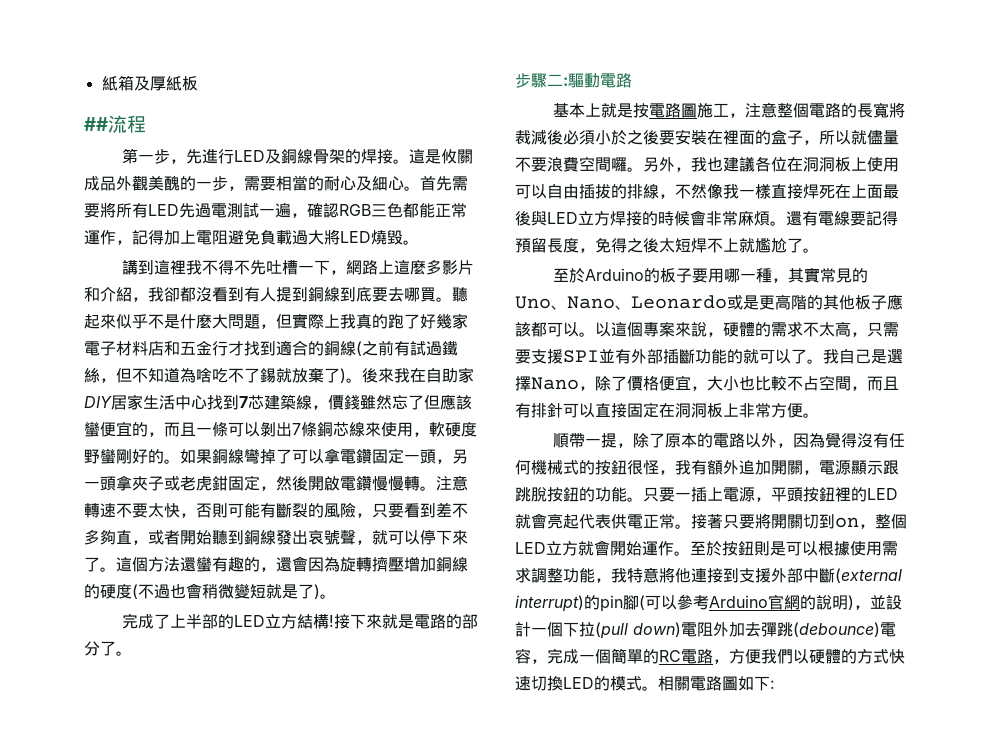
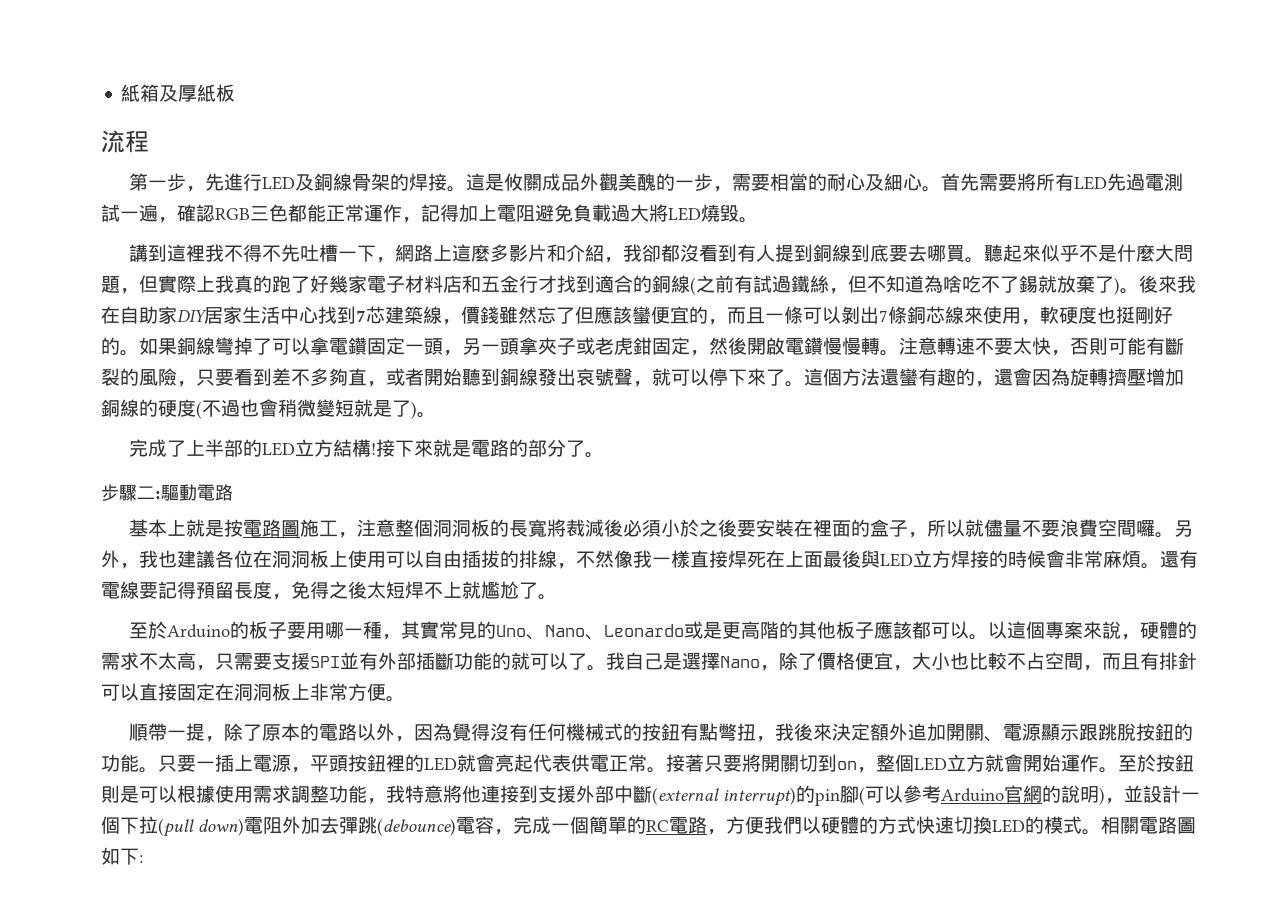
[84,117,108,131] ## -> (236, 93) none
[84,448,116,464] 野蠻 -> [1097,306,1135,324] 也挺
[808,103,841,118] 電路 -> [433,519,491,537] 洞洞板
[627,460,707,475] 很怪，我有 -> [680,723,871,742] 有點彆扭，我後來決定
[803,470,819,475] ， -> [984,736,1004,742] 、

